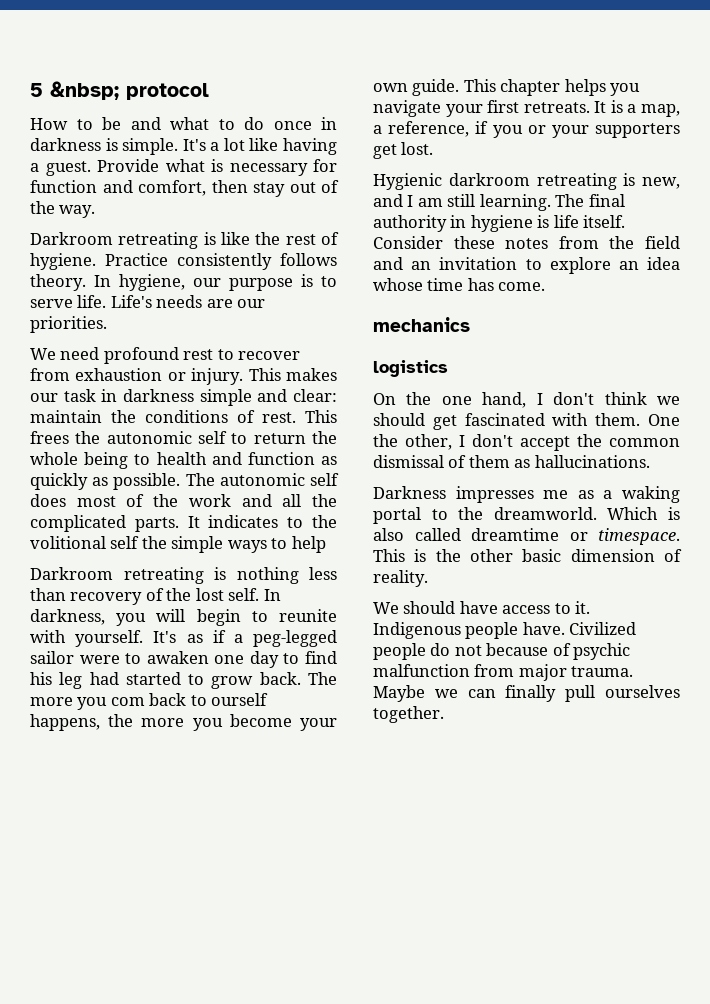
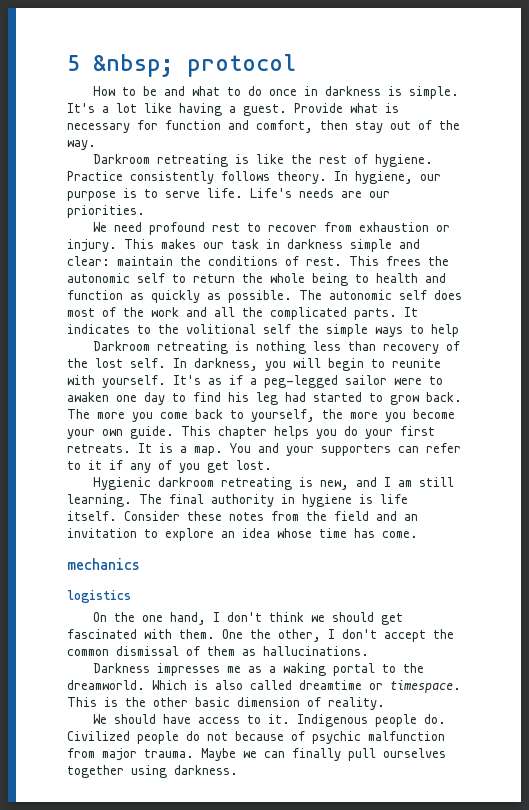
[110,697,145,706] com -> [160,412,188,419] come
[211,693,269,706] [30,714,100,731] ourself happens, -> [251,409,315,422] yourself,
[373,100,441,117] navigate -> [344,426,358,436] do
[641,104,680,117] [373,121,680,138] map, a reference, if you or your supporters -> [194,443,461,456] [67,460,200,473] map. You and your supporters can refer to it if any of you
[522,622,565,635] have. -> [424,714,447,724] do.
[373,706,444,723] together. -> [67,765,238,778] together using darkness.

